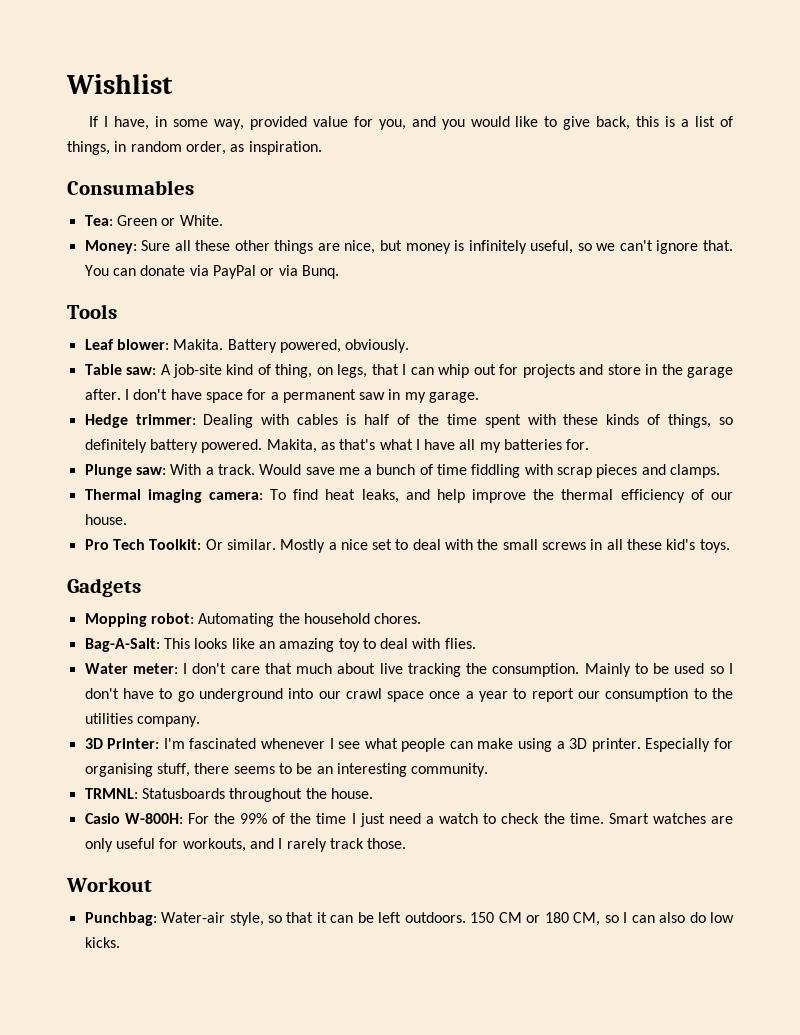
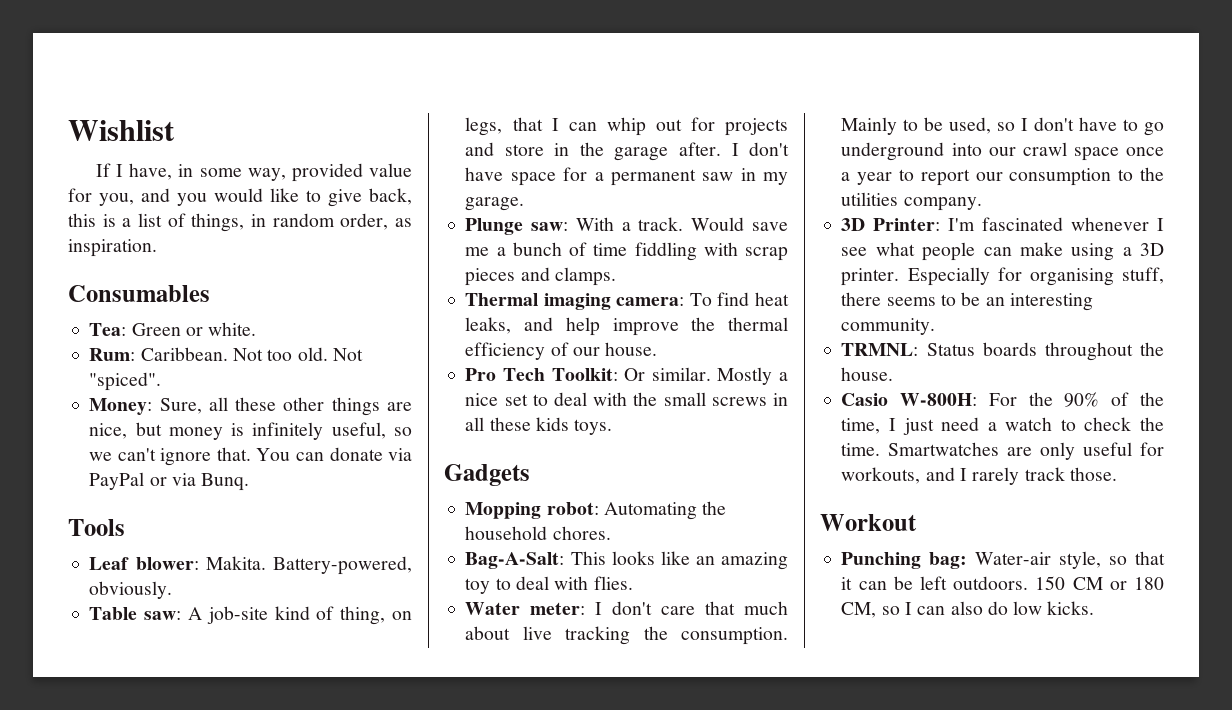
[179,215,223,226] White. -> [208,322,257,336] [89,347,363,361] [89,372,162,391] white. // Rum: Caribbean. Not too old. Not "spiced".
[141,240,171,251] Sure -> [159,398,202,414] Sure,
[227,339,341,353] Battery powered, -> [273,556,413,575] Battery-powered,
[84,414,733,428] [84,439,590,453] // Hedge trimmer: Dealing with cables is half of the time spent with these kinds of things, so definitely battery powered. Makita, as that's what I have all my batteries for. -> (525, 204) none
[666,539,696,550] kid's -> [535,417,569,431] kids
[674,663,705,674] used -> [949,117,992,134] used,
[141,788,225,799] Statusboards -> [926,342,1037,356] Status boards
[240,813,347,824] 99% of the time -> [1064,392,1164,407] [841,418,881,434] 90% of the time,
[608,813,706,824] Smart watches -> [888,442,1000,456] Smartwatches
[84,912,157,926] Punchbag: -> [841,552,968,569] Punching bag:

